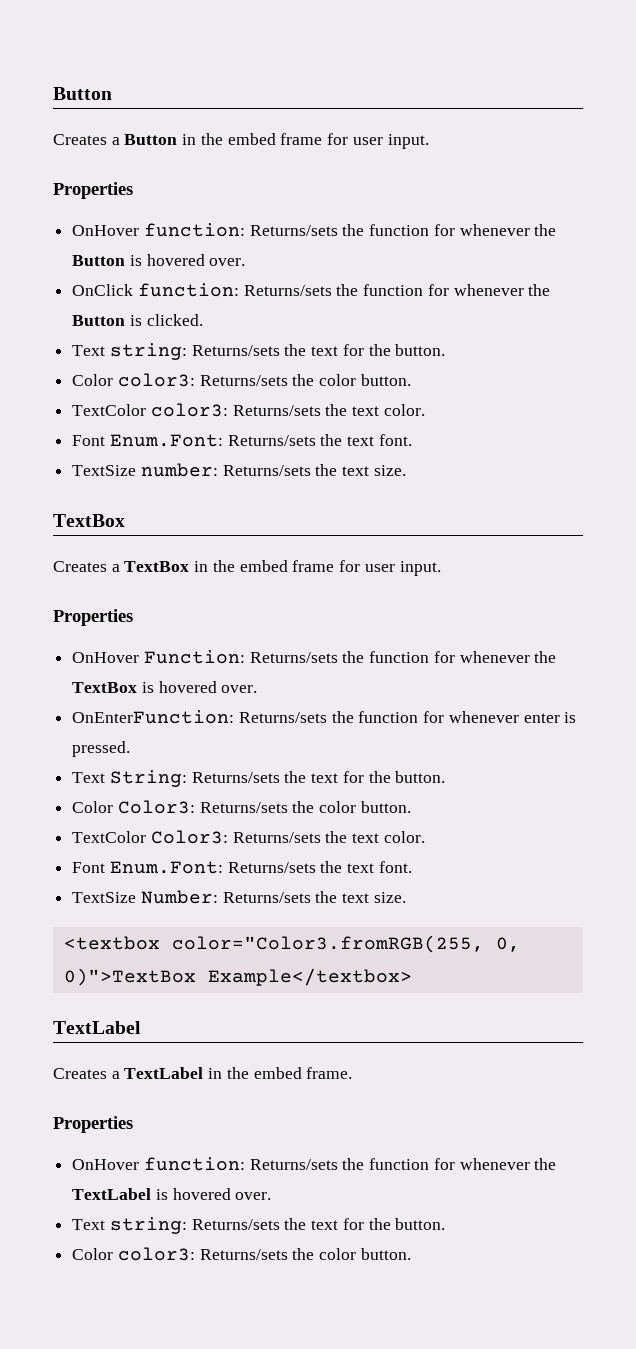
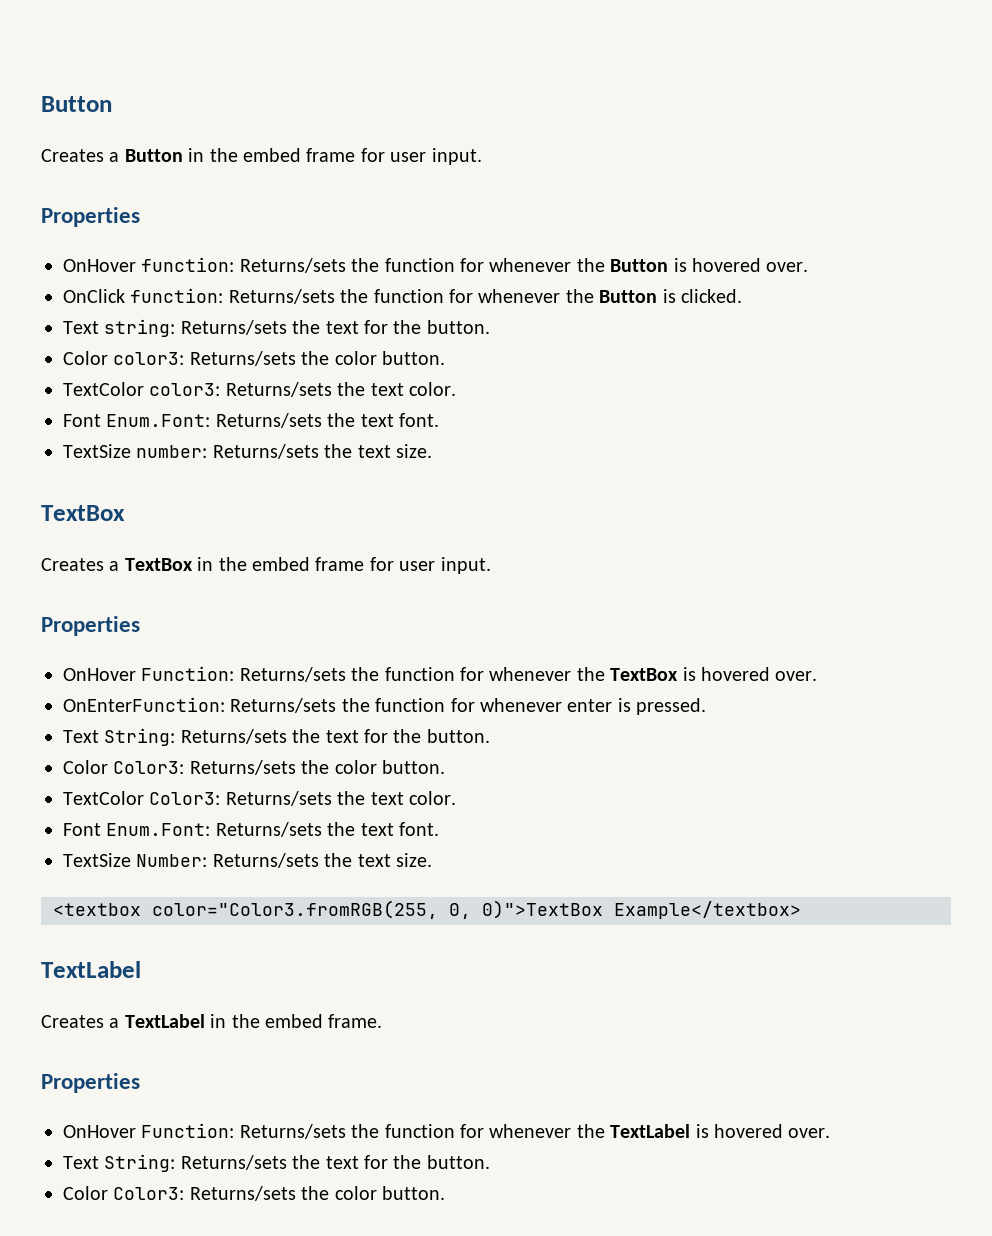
[143,1157,245,1171] function: -> [141,1123,235,1138] Function:
[109,1217,446,1234] [72,1247,195,1261] string: Returns/sets the text for the button. // Color color3: -> [104,1154,490,1172] [63,1186,185,1200] String: Returns/sets the text for the button. // Color Color3:

